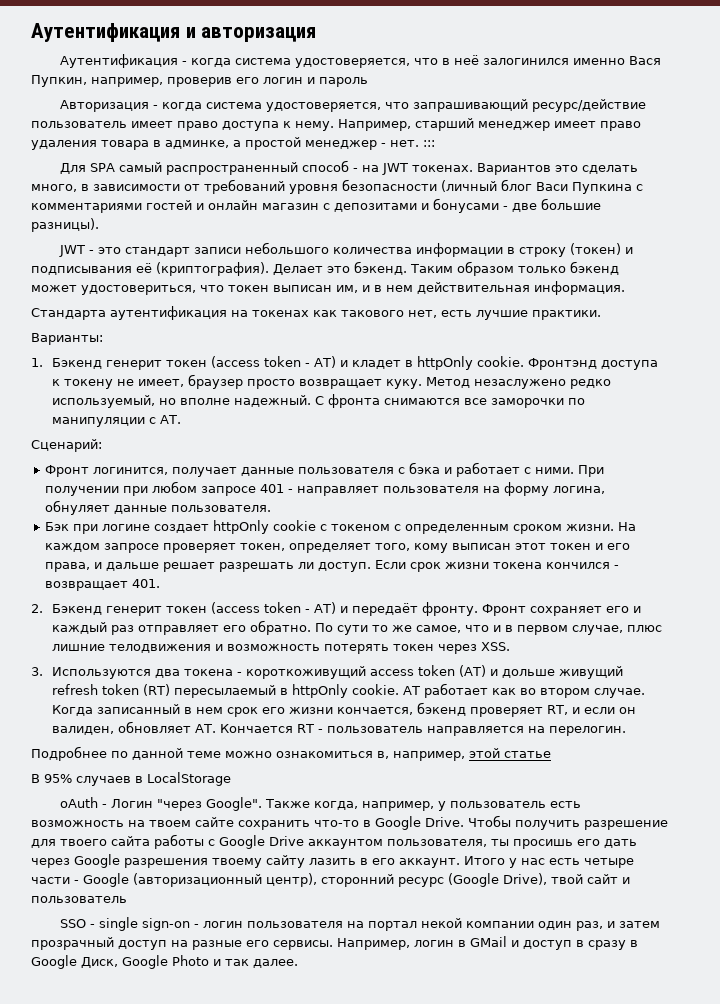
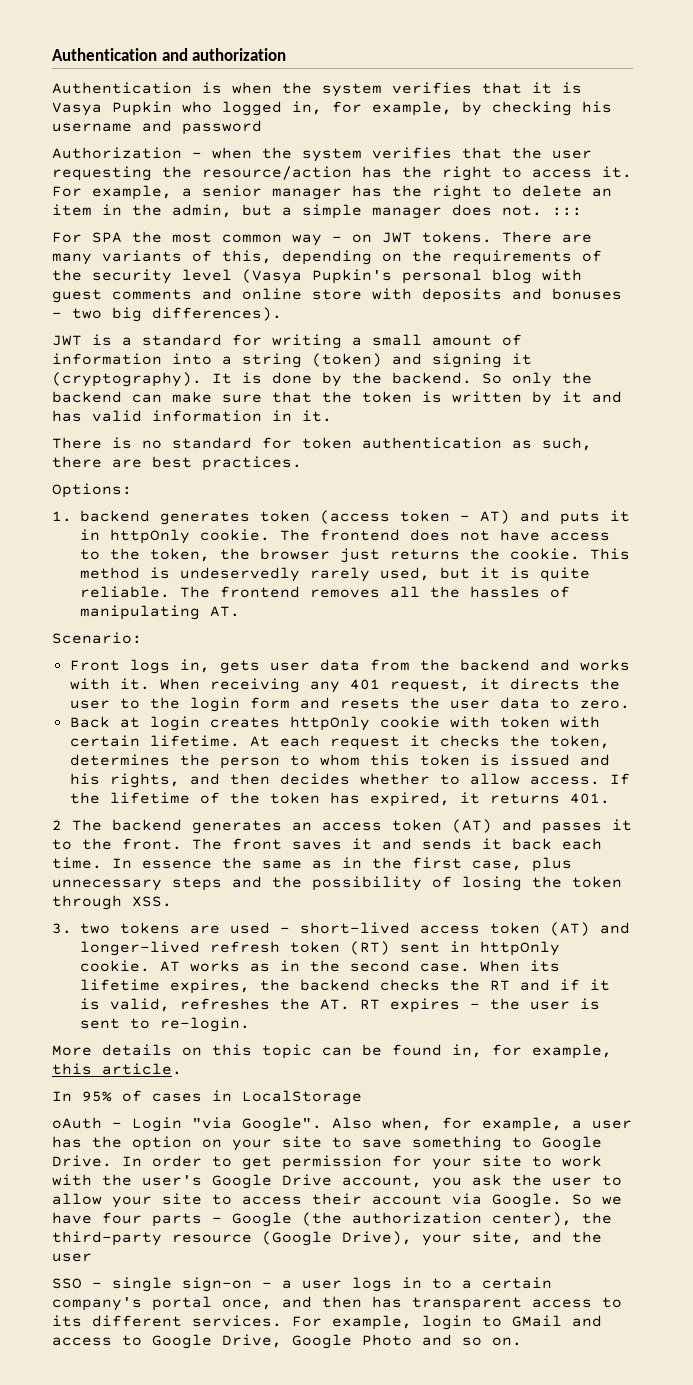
[31,23,317,42] [59,54,661,68] [31,75,368,87] [59,99,646,112] [31,118,641,131] [31,137,435,150] [59,160,638,175] [31,179,643,194] [31,198,601,213] [31,218,99,232] [58,242,633,257] [31,261,619,276] [31,281,625,295] [31,306,601,320] [31,333,103,345] [31,356,658,370] [51,374,611,389] [51,394,585,408] [51,415,181,427] [31,439,102,452] [45,462,605,477] [45,481,606,496] [45,500,272,515] [45,520,637,534] [45,543,631,553] [45,560,620,572] [45,579,161,591] [31,602,641,616] [51,620,662,635] [51,642,510,654] [31,665,623,679] Аутентификация и авторизация // Аутентификация - когда система удостоверяется, что в неё залогинился именно Вася Пупкин, например, проверив его логин и пароль // Авторизация - когда система удостоверяется, что запрашивающий ресурс/действие пользователь имеет право доступа к нему. Например, старший менеджер имеет право удаления товара в админке, а простой менеджер - нет. ::: // Для SPA самый распространенный способ - на JWT токенах. Вариантов это сделать много, в зависимости от требований уровня безопасности (личный блог Васи Пупкина с комментариями гостей и онлайн магазин с депозитами и бонусами - две большие разницы). // JWT - это стандарт записи небольшого количества информации в строку (токен) и подписывания её (криптография). Делает это бэкенд. Таким образом только бэкенд может удостовериться, что токен выписан им, и в нем действительная информация. // Стандарта аутентификация на токенах как такового нет, есть лучшие практики. // Варианты: // 1. Бэкенд генерит токен (access token - AT) и кладет в httpOnly cookie. Фронтэнд доступа к токену не имеет, браузер просто возвращает куку. Метод незаслужено редко используемый, но вполне надежный. С фронта снимаются все заморочки по манипуляции с АТ. // Сценарий: // Фронт логинится, получает данные пользователя с бэка и работает с ними. При получении при любом запросе 401 - направляет пользователя на форму логина, обнуляет данные пользователя. // Бэк при логине создает httpOnly cookie с токеном с определенным сроком жизни. На каждом запросе проверяет токен, определяет того, кому выписан этот токен и его права, и дальше решает разрешать ли доступ. Если срок жизни токена кончился - возвращает 401. // 2. Бэкенд генерит токен (access token - AT) и передаёт фронту. Фронт сохраняет его и каждый раз отправляет его обратно. По сути то же самое, что и в первом случае, плюс лишние телодвижения и возможность потерять токен через XSS. // 3. Используются два токена - короткоживущий access token (AT) и дольше живущий -> [52,48,287,61] [52,82,582,97] [52,101,612,116] [52,120,262,135] [52,147,592,162] [52,166,632,181] [52,185,612,200] [52,204,582,219] [52,231,592,246] [52,250,602,265] [52,269,582,284] [52,288,622,303] [52,307,282,322] [52,334,522,349] [52,353,532,368] [52,372,592,387] [52,391,622,406] [52,410,332,422] [52,437,592,451] [52,456,302,471] [52,483,132,498] [52,510,631,525] [80,529,611,544] [80,548,631,563] [80,567,591,582] [80,586,571,598] [80,605,241,620] [52,632,142,644] [69,659,630,674] [69,678,620,693] [69,697,630,712] [69,716,600,731] [69,735,610,750] [69,754,610,769] [69,773,630,788] [69,792,610,807] [52,819,632,834] [52,838,602,850] [52,857,572,872] [52,876,622,891] [52,895,172,910] [52,922,631,936] [80,941,201,956] Authentication and authorization // Authentication is when the system verifies that it is Vasya Pupkin who logged in, for example, by checking his username and password // Authorization - when the system verifies that the user requesting the resource/action has the right to access it. For example, a senior manager has the right to delete an item in the admin, but a simple manager does not. ::: // For SPA the most common way - on JWT tokens. There are many variants of this, depending on the requirements of the security level (Vasya Pupkin's personal blog with guest comments and online store with deposits and bonuses - two big differences). // JWT is a standard for writing a small amount of information into a string (token) and signing it (cryptography). It is done by the backend. So only the backend can make sure that the token is written by it and has valid information in it. // There is no standard for token authentication as such, there are best practices. // Options: // 1. backend generates token (access token - AT) and puts it in httpOnly cookie. The frontend does not have access to the token, the browser just returns the cookie. This method is undeservedly rarely used, but it is quite reliable. The frontend removes all the hassles of manipulating AT. // Scenario: // Front logs in, gets user data from the backend and works with it. When receiving any 401 request, it directs the user to the login form and resets the user data to zero. // Back at login creates httpOnly cookie with token with certain lifetime. At each request it checks the token, determines the person to whom this token is issued and his rights, and then decides whether to allow access. If the lifetime of the token has expired, it returns 401. // 2 The backend generates an access token (AT) and passes it to the front. The front saves it and sends it back each time. In essence the same as in the first case, plus unnecessary steps and the possibility of losing the token through XSS. // 3. two tokens are used - short-lived access token (AT) and longer-lived
[173,685,288,698] пересылаемый в -> [400,941,471,953] sent in
[423,683,645,698] [51,702,636,717] [51,721,626,736] [31,746,551,761] [31,772,231,786] [59,797,581,811] [31,815,668,830] [31,834,637,849] [31,854,634,868] [31,873,630,887] [31,896,127,903] работает как во втором случае. Когда записанный в нем срок его жизни кончается, бэкенд проверяет RT, и если он валиден, обновляет AT. Кончается RT - пользователь направляется на перелогин. // Подробнее по данной теме можно ознакомиться в, например, этой статье // В 95% случаев в LocalStorage // oAuth - Логин "через Google". Также когда, например, у пользователь есть возможность на твоем сайте сохранить что-то в Google Drive. Чтобы получить разрешение для твоего сайта работы с Google Drive аккаунтом пользователя, ты просишь его дать через Google разрешения твоему сайту лазить в его аккаунт. Итого у нас есть четыре части - Google (авторизационный центр), сторонний ресурс (Google Drive), твой сайт и пользователь -> [190,960,561,972] [80,979,611,994] [80,998,601,1013] [80,1017,251,1032] [52,1044,612,1059] [52,1063,182,1075] [52,1090,362,1105] [52,1117,632,1132] [52,1136,602,1151] [52,1155,602,1170] [52,1174,622,1189] [52,1193,622,1208] [52,1212,612,1227] [52,1231,602,1246] [52,1253,92,1262] works as in the second case. When its lifetime expires, the backend checks the RT and if it is valid, refreshes the AT. RT expires - the user is sent to re-login. // More details on this topic can be found in, for example, this article. // In 95% of cases in LocalStorage // oAuth - Login "via Google". Also when, for example, a user has the option on your site to save something to Google Drive. In order to get permission for your site to work with the user's Google Drive account, you ask the user to allow your site to access their account via Google. So we have four parts - Google (the authorization center), the third-party resource (Google Drive), your site, and the user
[202,918,660,931] [31,936,638,950] [31,955,298,969] логин пользователя на портал некой компании один раз, и затем прозрачный доступ на разные его сервисы. Например, логин в GMail и доступ в сразу в Google Диск, Google Photo и так далее. -> [282,1277,552,1292] [52,1296,622,1311] [52,1315,602,1330] [52,1334,522,1349] a user logs in to a certain company's portal once, and then has transparent access to its different services. For example, login to GMail and access to Google Drive, Google Photo and so on.

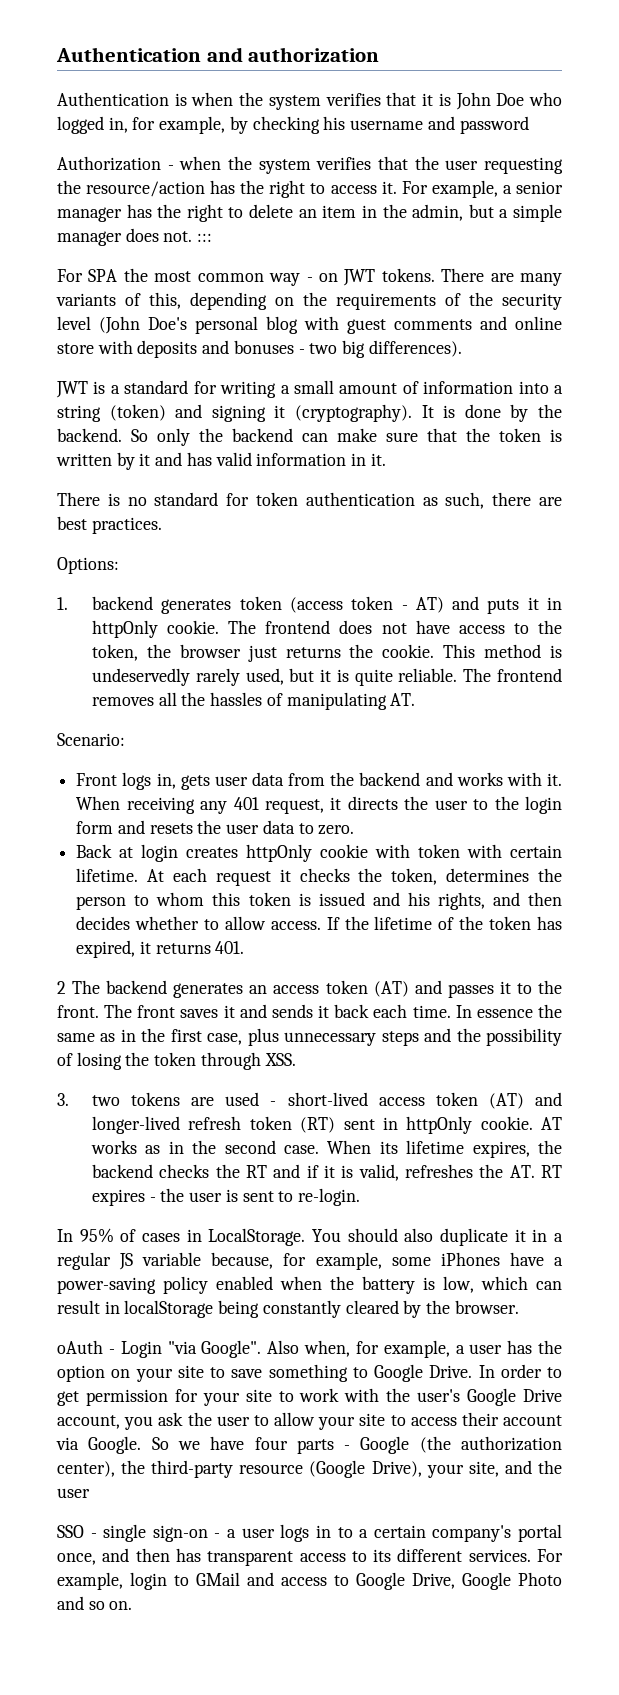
[52,101,172,116] Vasya Pupkin -> [455,92,525,110] John Doe
[242,269,392,284] (Vasya Pupkin's -> [99,316,187,334] (John Doe's
[52,1044,612,1059] [52,1063,182,1075] // More details on this topic can be found in, for example, this article. -> (361, 1197) none
[242,1090,362,1105] LocalStorage -> [208,1228,564,1246] [57,1252,563,1270] [57,1276,562,1294] [57,1300,519,1318] LocalStorage. You should also duplicate it in a regular JS variable because, for example, some iPhones have a power-saving policy enabled when the battery is low, which can result in localStorage being constantly cleared by the browser.

